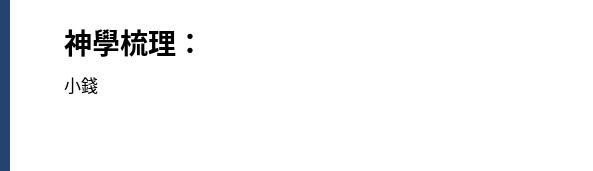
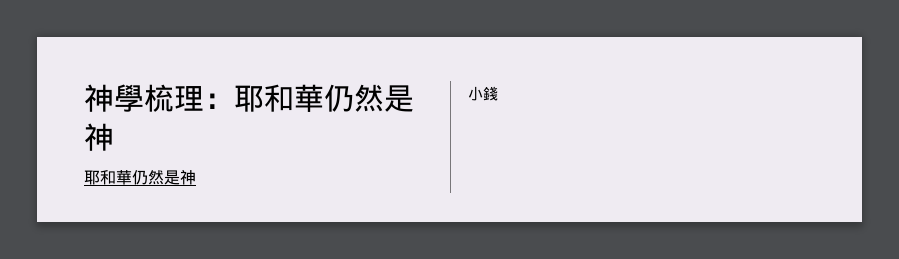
(204, 43) none -> [234,84,414,112] [84,123,114,151] [84,169,196,185] 耶和華仍然是神 // 耶和華仍然是神

